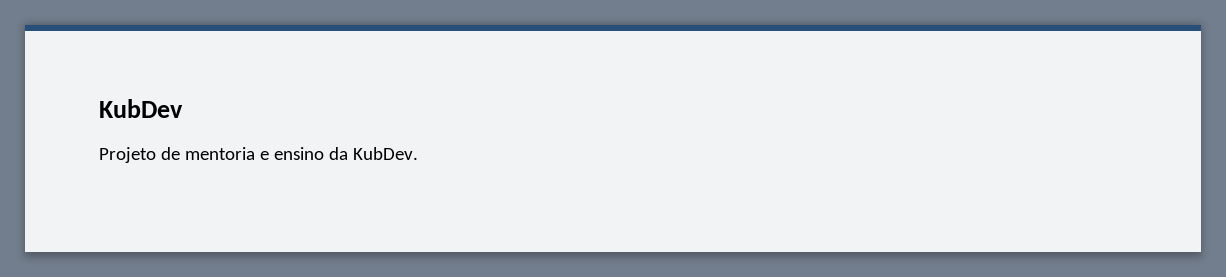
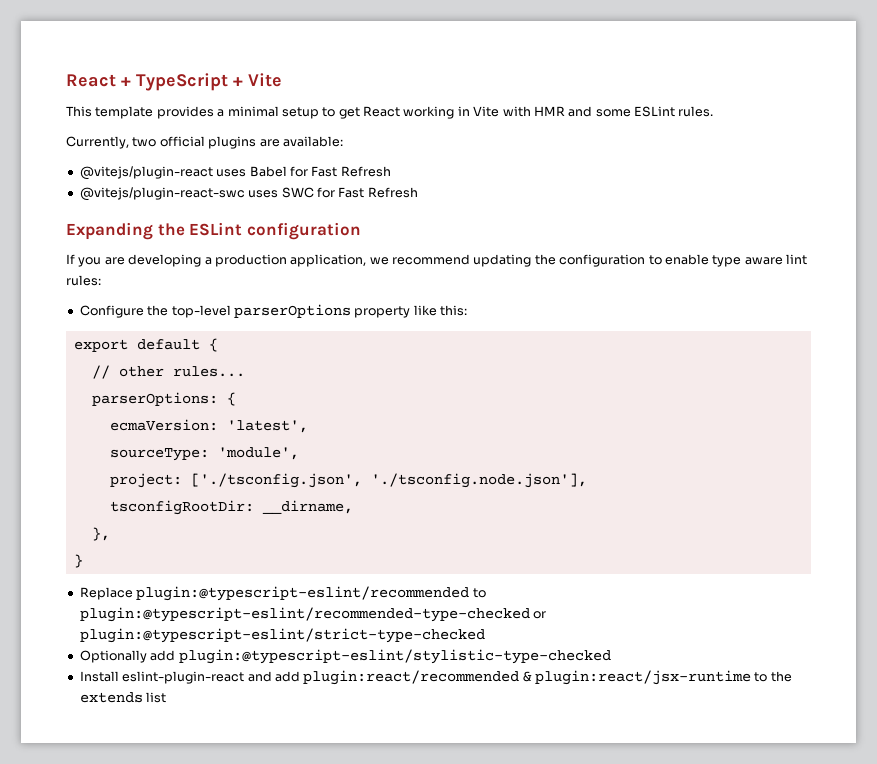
[99,99,183,118] [99,147,418,163] KubDev // Projeto de mentoria e ensino da KubDev. -> [66,73,282,91] [66,106,714,119] [66,136,343,149] [79,166,391,180] [79,187,418,201] [66,222,361,240] [66,254,807,267] [66,275,101,286] [79,304,467,318] [73,338,218,352] [91,365,245,379] [91,392,236,406] [109,419,308,433] [109,447,299,461] [109,473,587,488] [109,500,353,515] [91,527,110,541] [73,554,83,568] [79,586,486,601] [79,607,547,622] [79,628,485,643] [79,649,611,664] [79,670,792,685] [79,692,167,703] React + TypeScript + Vite // This template provides a minimal setup to get React working in Vite with HMR and some ESLint rules. // Currently, two official plugins are available: // @vitejs/plugin-react uses Babel for Fast Refresh // @vitejs/plugin-react-swc uses SWC for Fast Refresh // Expanding the ESLint configuration // If you are developing a production application, we recommend updating the configuration to enable type aware lint rules: // Configure the top-level parserOptions property like this: // export default { // // other rules... // parserOptions: { // ecmaVersion: 'latest', // sourceType: 'module', // project: ['./tsconfig.json', './tsconfig.node.json'], // tsconfigRootDir: __dirname, // }, // } // Replace plugin:@typescript-eslint/recommended to plugin:@typescript-eslint/recommended-type-checked or plugin:@typescript-eslint/strict-type-checked // Optionally add plugin:@typescript-eslint/stylistic-type-checked // Install eslint-plugin-react and add plugin:react/recommended & plugin:react/jsx-runtime to the extends list

